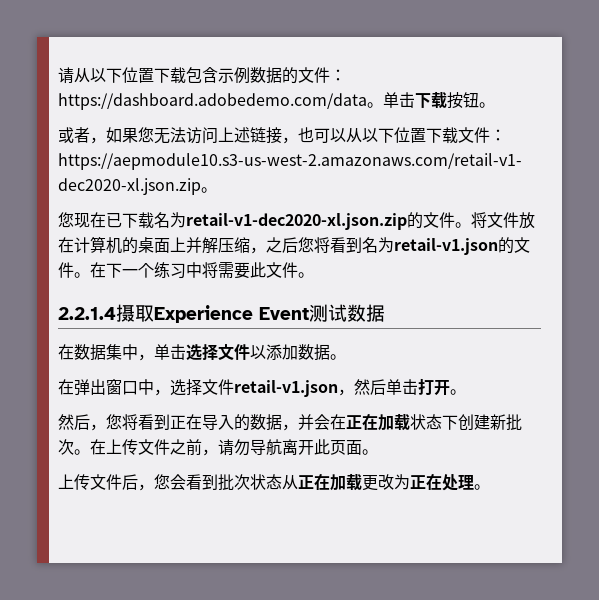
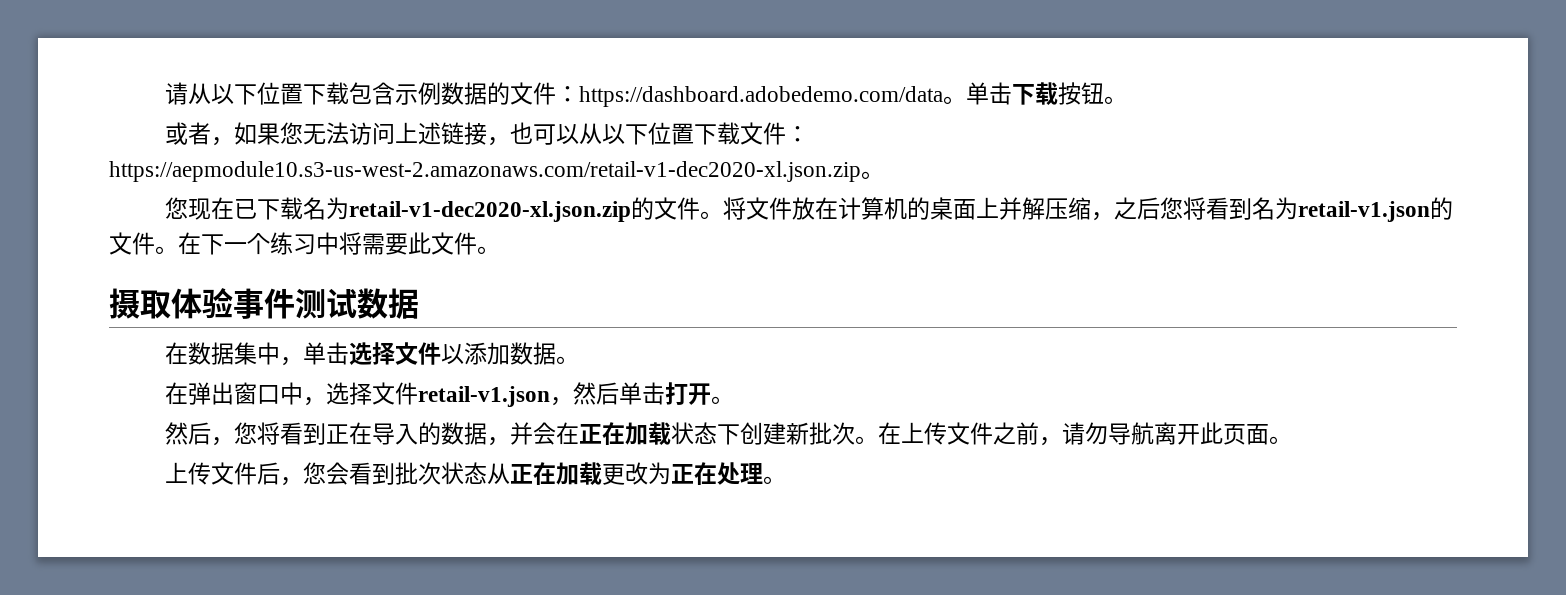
[58,304,309,323] 2.2.1.4摄取Experience Event -> [109,288,295,319] 摄取体验事件

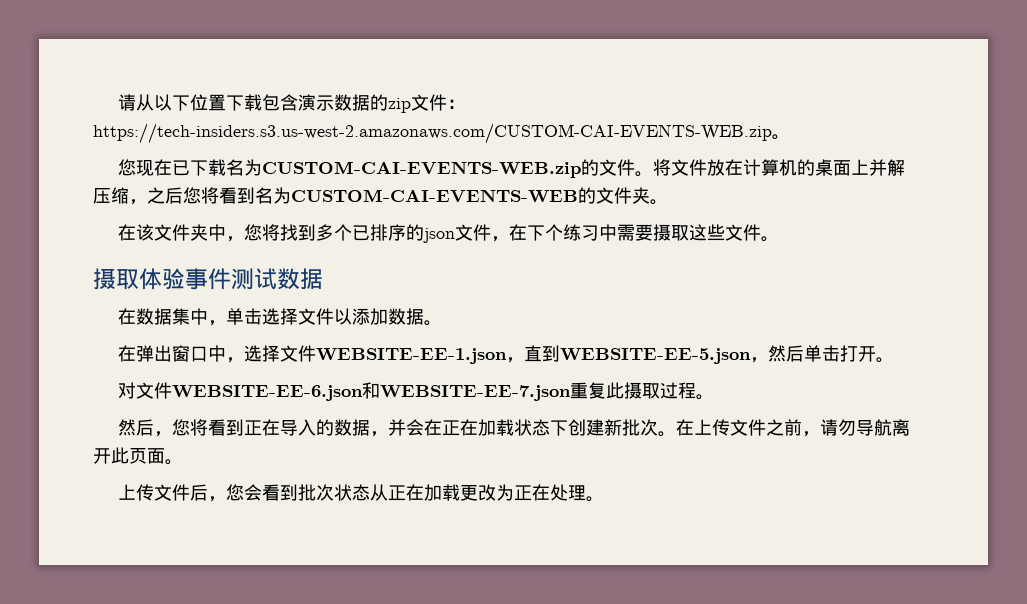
[394,82,1127,107] [164,122,809,146] [109,161,861,182] 示例数据的文件：https://dashboard.adobedemo.com/data。单击下载按钮。 // 或者，如果您无法访问上述链接，也可以从以下位置下载文件：https://aepmodule10.s3-us-west-2.amazonaws.com/retail-v1-dec2020-xl.json.zip -> [298,94,466,113] [93,123,772,144] 演示数据的zip文件：https://tech-insiders.s3.us-west-2.amazonaws.com/CUSTOM-CAI-EVENTS-WEB.zip
[348,201,631,222] retail-v1-dec2020-xl.json.zip -> [262,161,582,178] CUSTOM-CAI-EVENTS-WEB.zip
[1297,197,1453,222] [109,232,431,255] retail-v1.json的文件。在下一个练习中将需要此 -> [291,187,668,205] [118,224,726,243] CUSTOM-CAI-EVENTS-WEB的文件夹。 // 在该文件夹中，您将找到多个已排序的json文件，在下个练习中需要摄取这些
[417,386,550,407] retail-v1.json -> [316,345,752,364] WEBSITE-EE-1.json，直到WEBSITE-EE-5.json
(734, 400) none -> [118,382,715,401] // 对文件WEBSITE-EE-6.json和WEBSITE-EE-7.json重复此摄取过程。

